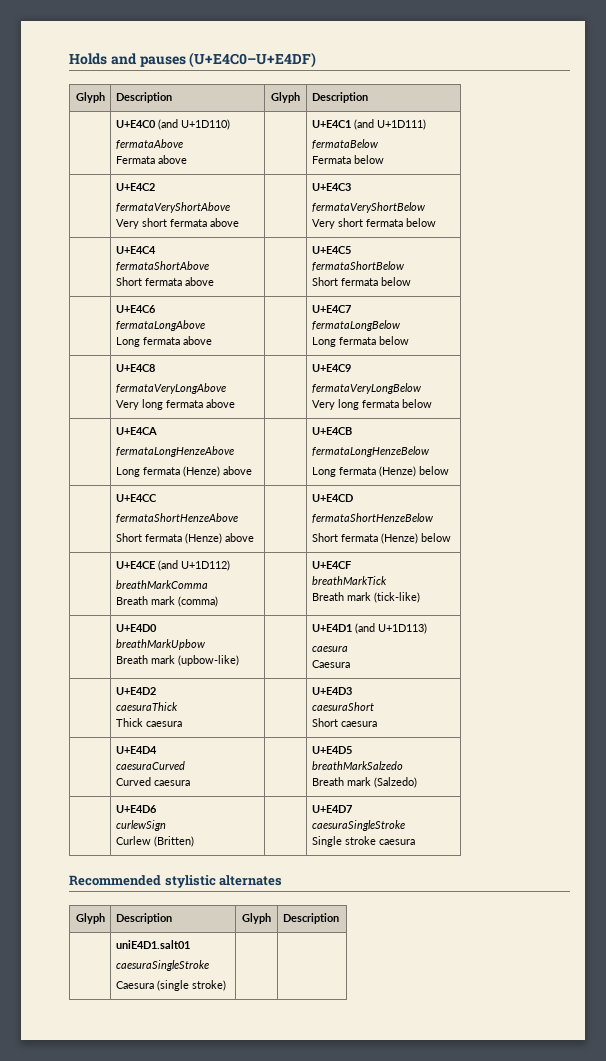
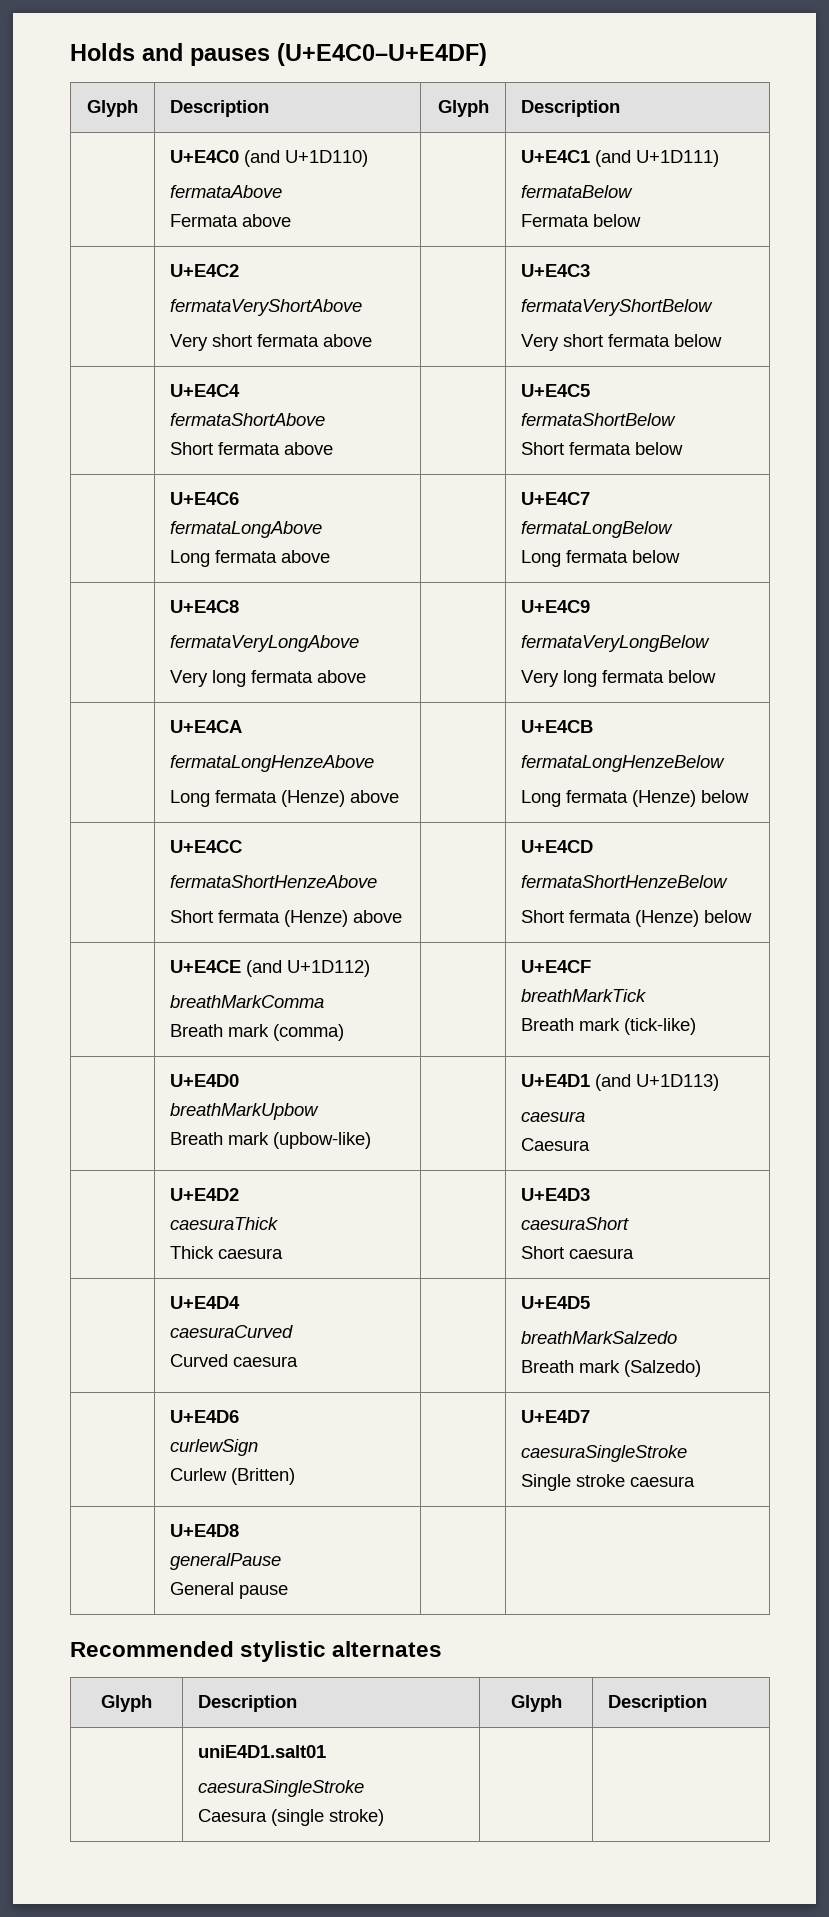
(415, 842) none -> [170,1524,240,1537] [170,1553,282,1570] [170,1582,289,1599] // | U+E4D8 // generalPause // General pause | |

